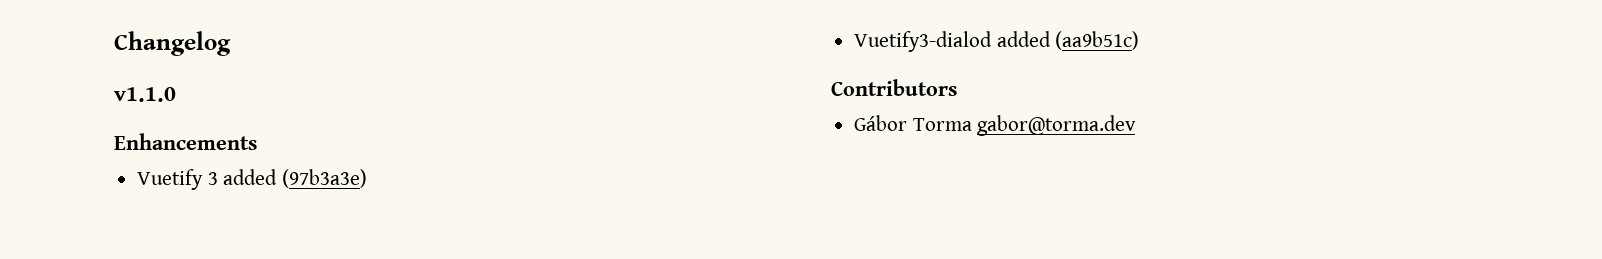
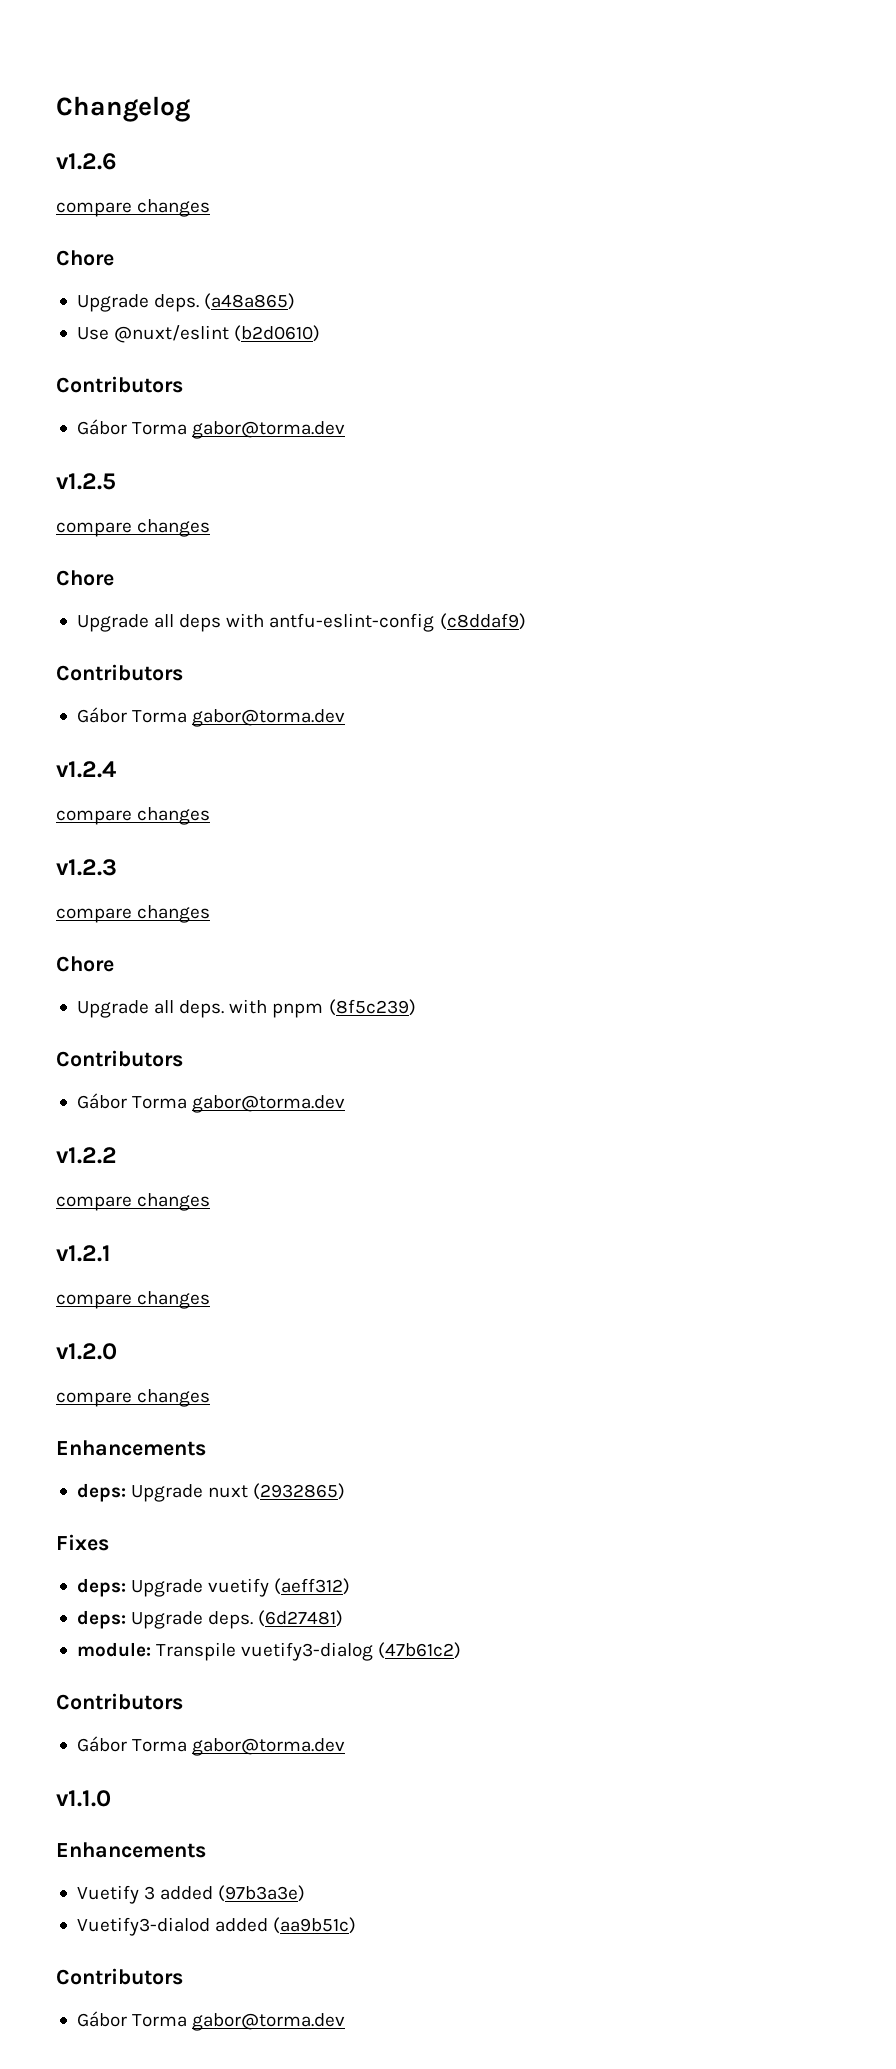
(231, 43) none -> [56,153,117,170] [56,199,211,217] [56,250,114,266] [76,293,296,312] [76,325,321,343] [56,376,183,393] [76,419,346,439] [56,473,116,490] [56,519,211,537] [56,570,114,586] [76,613,526,632] [56,664,183,681] [76,707,346,727] [56,761,116,778] [56,807,211,825] [56,859,117,876] [56,905,211,923] [56,956,114,972] [76,999,416,1018] [56,1050,183,1067] [76,1093,346,1113] [56,1147,117,1164] [56,1193,211,1211] [56,1245,111,1262] [56,1291,211,1309] [56,1343,117,1360] [56,1389,211,1407] [56,1440,206,1456] [76,1483,346,1502] [56,1534,109,1551] [76,1578,351,1597] [76,1610,344,1629] [76,1642,462,1661] [56,1693,183,1710] [76,1736,346,1756] // v1.2.6 // compare changes // Chore // Upgrade deps. (a48a865) // Use @nuxt/eslint (b2d0610) // Contributors // Gábor Torma gabor@torma.dev // v1.2.5 // compare changes // Chore // Upgrade all deps with antfu-eslint-config (c8ddaf9) // Contributors // Gábor Torma gabor@torma.dev // v1.2.4 // compare changes // v1.2.3 // compare changes // Chore // Upgrade all deps. with pnpm (8f5c239) // Contributors // Gábor Torma gabor@torma.dev // v1.2.2 // compare changes // v1.2.1 // compare changes // v1.2.0 // compare changes // Enhancements // deps: Upgrade nuxt (2932865) // Fixes // deps: Upgrade vuetify (aeff312) // deps: Upgrade deps. (6d27481) // module: Transpile vuetify3-dialog (47b61c2) // Contributors // Gábor Torma gabor@torma.dev

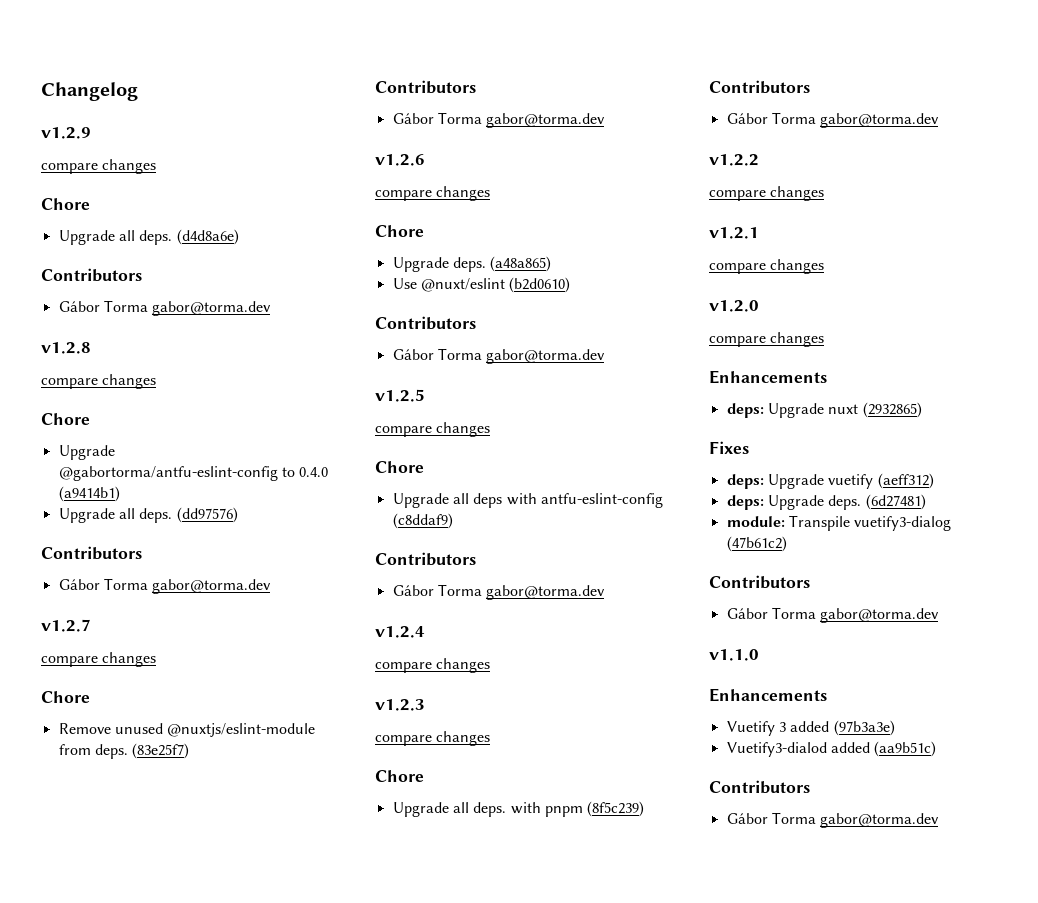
(190, 109) none -> [41,127,91,139] [41,159,157,174] [41,198,90,210] [58,229,239,245] [41,268,142,282] [58,300,272,316] [41,342,91,354] [41,374,157,389] [41,413,90,425] [58,445,115,460] [58,466,329,481] [58,486,120,502] [58,507,238,523] [41,546,142,560] [58,578,272,594] [41,619,91,632] [41,652,157,667] [41,691,90,703] [58,723,316,737] [58,743,190,759] [375,80,476,94] [392,112,606,128] // v1.2.9 // compare changes // Chore // Upgrade all deps. (d4d8a6e) // Contributors // Gábor Torma gabor@torma.dev // v1.2.8 // compare changes // Chore // Upgrade @gabortorma/antfu-eslint-config to 0.4.0 (a9414b1) // Upgrade all deps. (dd97576) // Contributors // Gábor Torma gabor@torma.dev // v1.2.7 // compare changes // Chore // Remove unused @nuxtjs/eslint-module from deps. (83e25f7) // Contributors // Gábor Torma gabor@torma.dev

